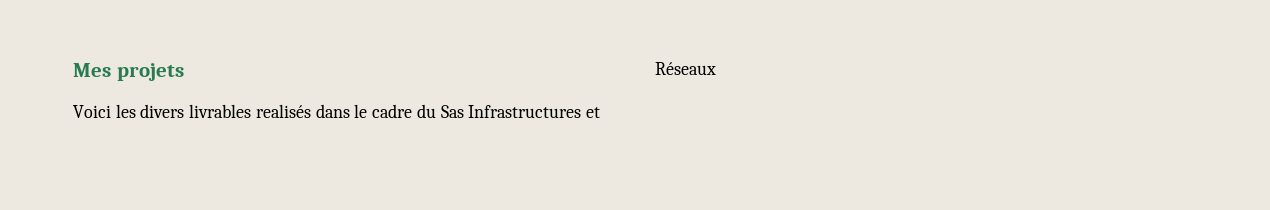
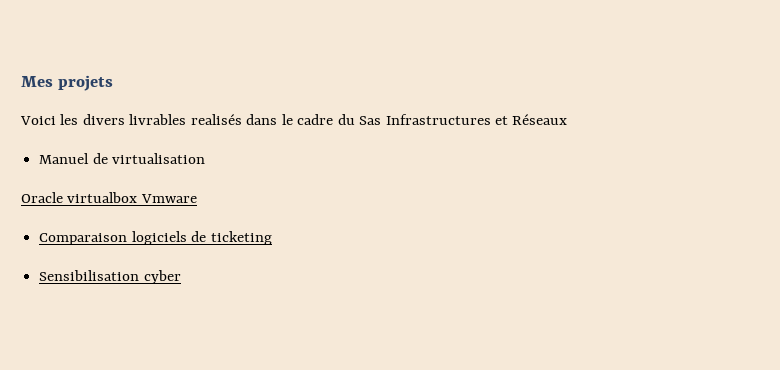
(716, 68) none -> [39,153,206,164] [21,192,197,203] [39,231,272,245] [39,270,181,284] // Manuel de virtualisation // Oracle virtualbox Vmware // Comparaison logiciels de ticketing // Sensibilisation cyber

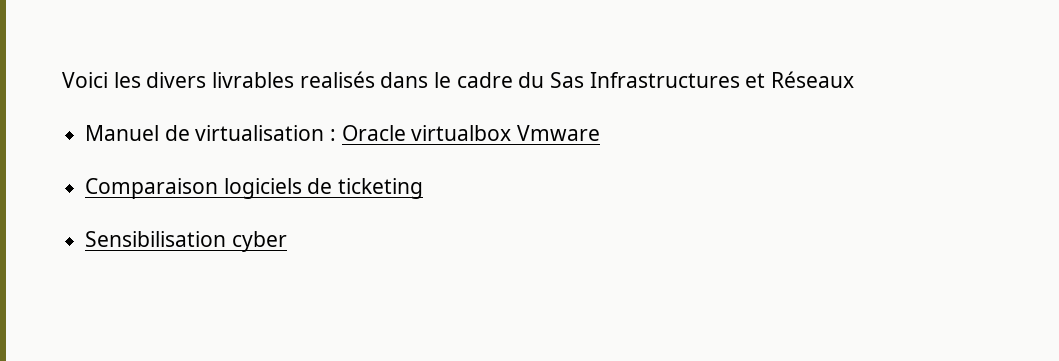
[21,75,114,91] Mes projets // -> (62, 80) none
(206, 158) // -> [330,129,337,141] :

